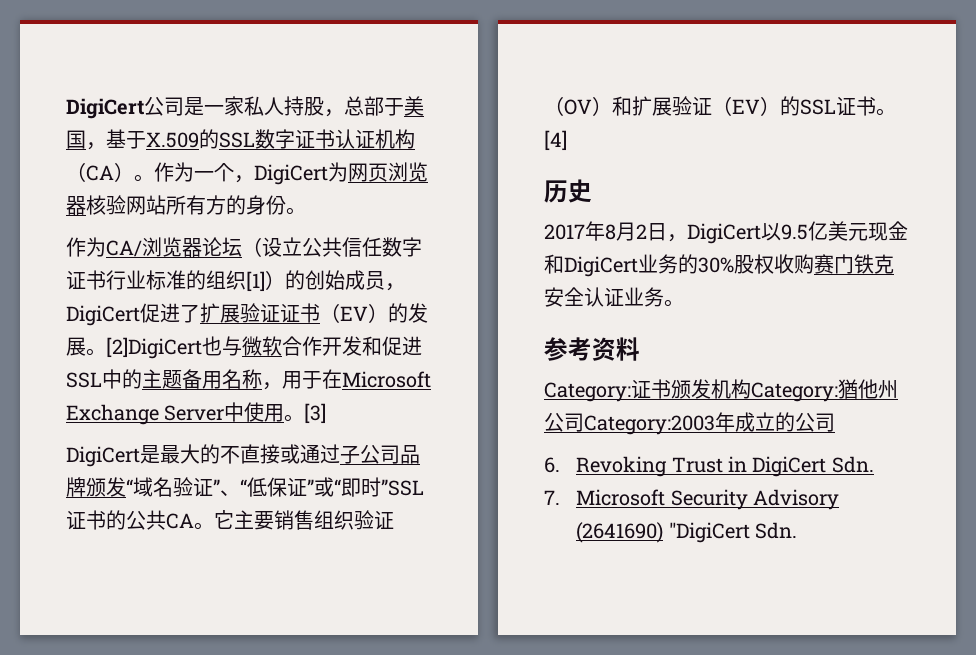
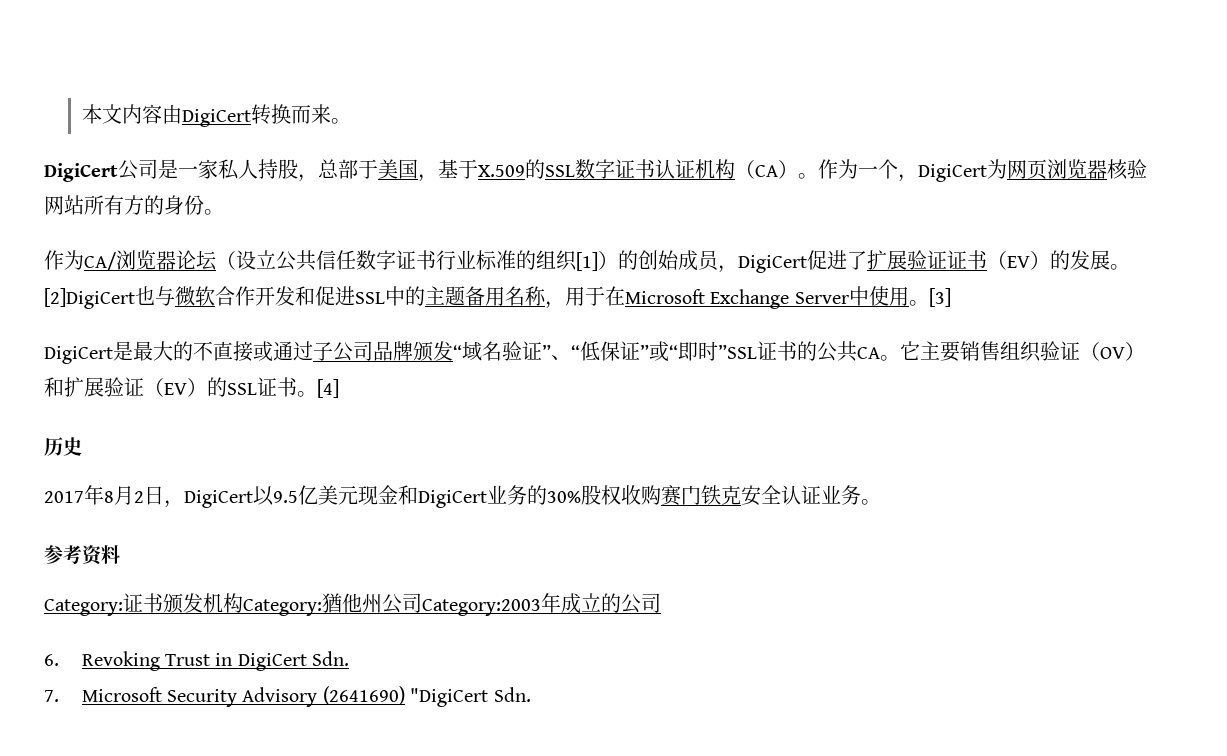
(66, 108) none -> [81,104,351,127] 本文内容由DigiCert转换而来。 //

